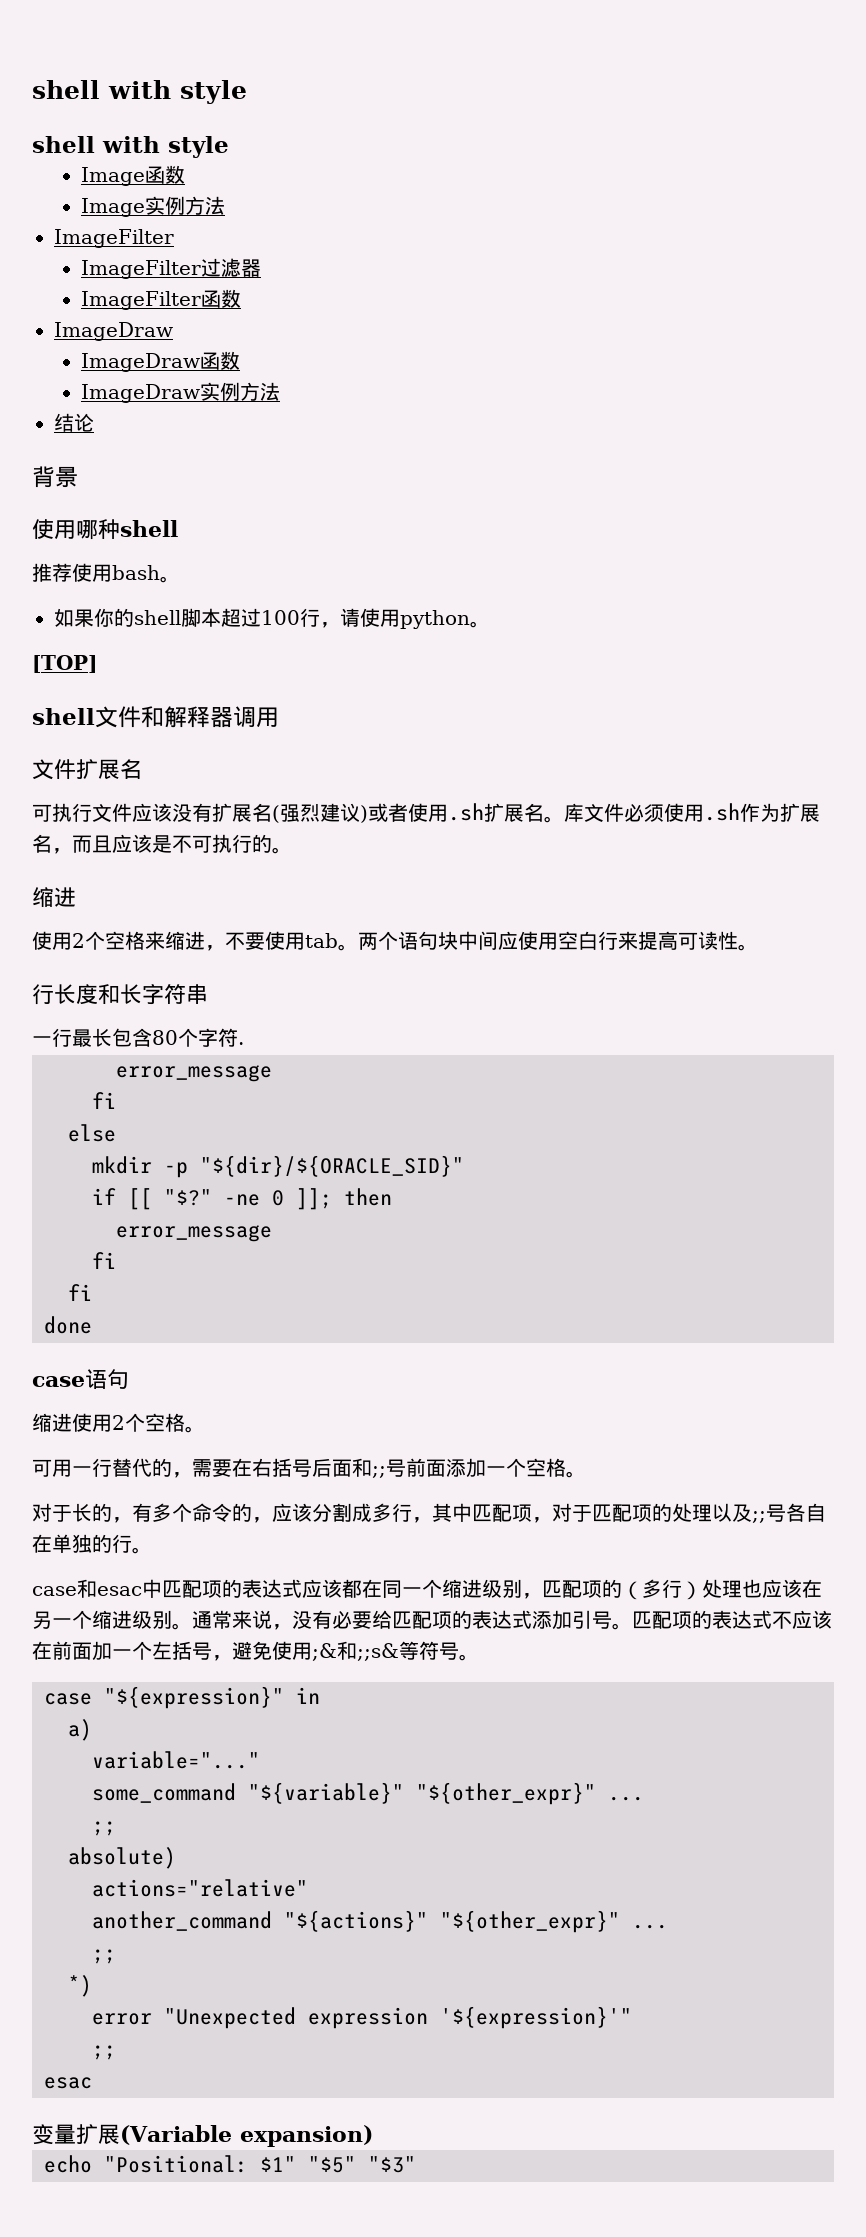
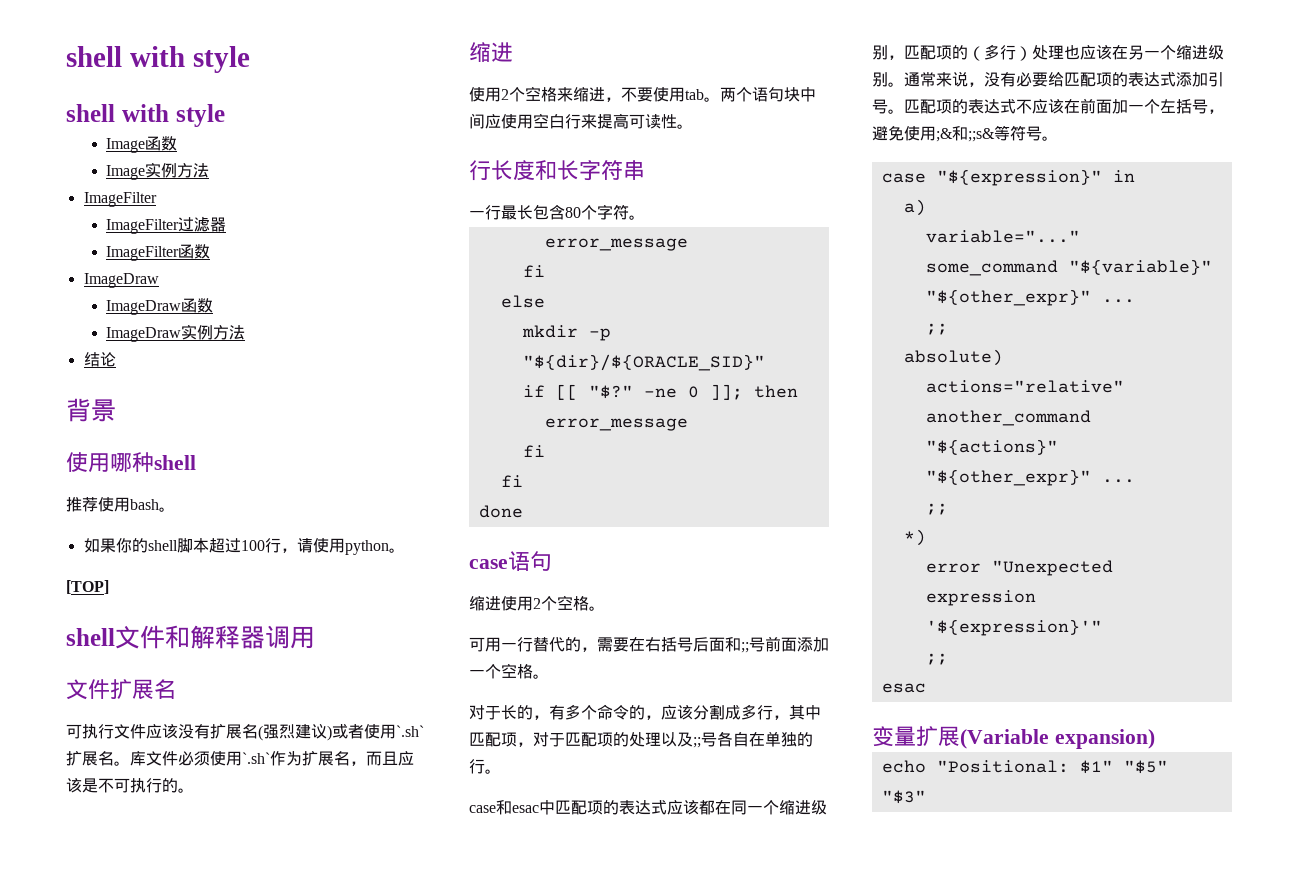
[448,803,484,821] .sh -> [396,725,424,737] `.sh`
[704,803,740,821] .sh -> [242,752,270,764] `.sh`
[238,1042,244,1045] . -> [629,215,645,220] 。

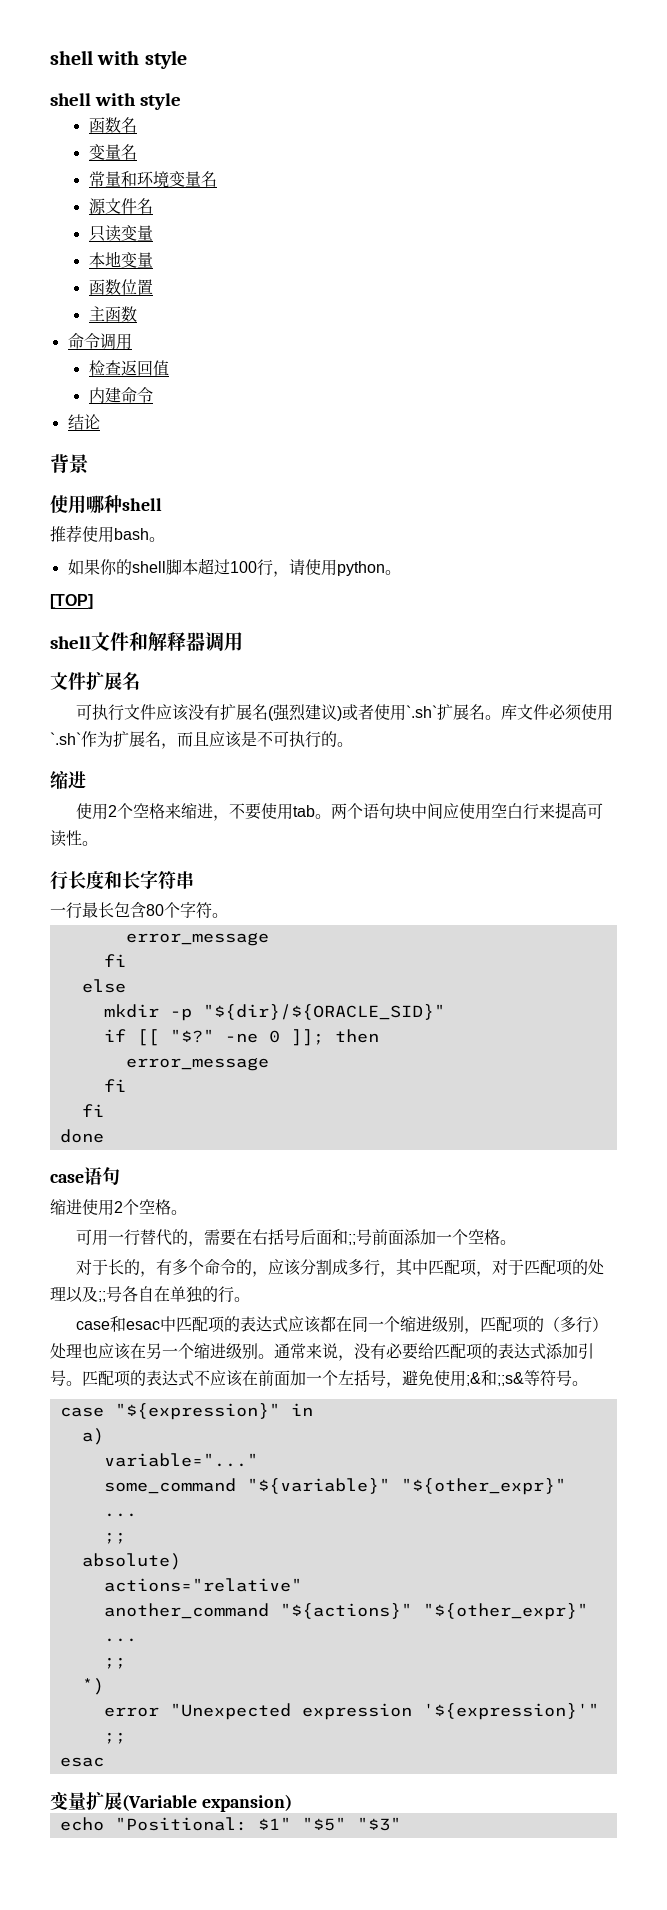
[106,136,178,153] [106,162,210,180] [83,192,157,207] [106,216,227,234] [106,244,211,261] [83,273,159,288] [106,298,214,315] [106,324,246,342] Image函数 // Image实例方法 // ImageFilter // ImageFilter过滤器 // ImageFilter函数 // ImageDraw // ImageDraw函数 // ImageDraw实例方法 -> [88,117,137,133] [88,144,137,160] [88,171,217,188] [88,198,153,214] [88,225,153,242] [88,251,153,268] [88,279,153,295] [88,306,137,322] [67,333,132,350] [88,360,169,376] [88,387,153,403] 函数名 // 变量名 // 常量和环境变量名 // 源文件名 // 只读变量 // 本地变量 // 函数位置 // 主函数 // 命令调用 // 检查返回值 // 内建命令

